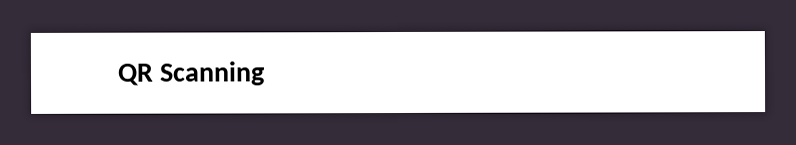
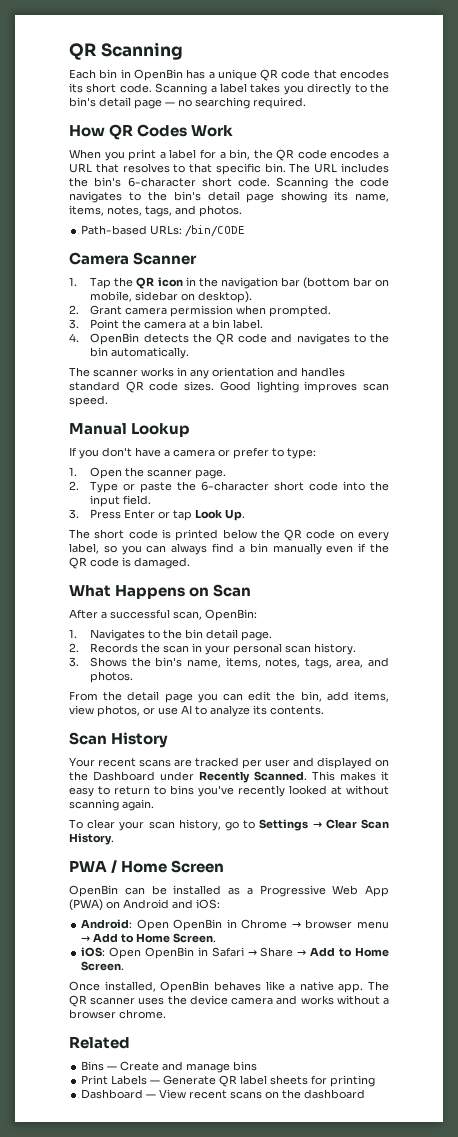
(266, 73) none -> [69,69,390,81] [69,83,389,95] [69,97,306,109] [69,124,234,140] [69,149,389,161] [69,163,389,175] [69,177,389,189] [69,191,389,203] [69,205,242,217] [81,225,246,237] [69,252,198,265] [69,277,389,289] [90,291,253,303] [69,305,332,317] [69,319,264,329] [69,333,389,345] [90,347,190,359] [69,367,345,379] [69,381,390,393] [69,395,108,407] [69,423,191,437] [69,447,316,459] [69,467,227,479] [69,481,389,493] [90,495,152,507] [69,509,246,521] [69,529,390,541] [69,543,389,555] [69,557,190,569] [69,584,252,599] [69,609,257,621] [69,629,273,641] [69,643,357,655] [69,657,389,669] [90,671,134,683] [69,691,389,703] [69,705,324,717] [69,732,169,748] [69,757,389,769] [69,771,389,783] [69,785,389,797] [69,799,154,811] [69,819,389,831] [69,833,114,845] [69,860,225,873] [69,885,389,897] [69,899,220,911] [81,919,389,931] [81,933,217,943] [81,947,389,959] [81,961,125,971] [69,981,389,993] [69,995,390,1007] [69,1009,166,1019] [69,1036,130,1049] [81,1061,258,1073] [81,1075,376,1087] [81,1089,366,1099] // Each bin in OpenBin has a unique QR code that encodes its short code. Scanning a label takes you directly to the bin's detail page — no searching required. // How QR Codes Work // When you print a label for a bin, the QR code encodes a URL that resolves to that specific bin. The URL includes the bin's 6-character short code. Scanning the code navigates to the bin's detail page showing its name, items, notes, tags, and photos. // Path-based URLs: /bin/CODE // Camera Scanner // 1. Tap the QR icon in the navigation bar (bottom bar on mobile, sidebar on desktop). // 2. Grant camera permission when prompted. // 3. Point the camera at a bin label. // 4. OpenBin detects the QR code and navigates to the bin automatically. // The scanner works in any orientation and handles standard QR code sizes. Good lighting improves scan speed. // Manual Lookup // If you don't have a camera or prefer to type: // 1. Open the scanner page. // 2. Type or paste the 6-character short code into the input field. // 3. Press Enter or tap Look Up. // The short code is printed below the QR code on every label, so you can always find a bin manually even if the QR code is damaged. // What Happens on Scan // After a successful scan, OpenBin: // 1. Navigates to the bin detail page. // 2. Records the scan in your personal scan history. // 3. Shows the bin's name, items, notes, tags, area, and photos. // From the detail page you can edit the bin, add items, view photos, or use AI to analyze its contents. // Scan History // Your recent scans are tracked per user and displayed on the Dashboard under Recently Scanned. This makes it easy to return to bins you've recently looked at without scanning again. // To clear your scan history, go to Settings → Clear Scan History. // PWA / Home Screen // OpenBin can be installed as a Progressive Web App (PWA) on Android and iOS: // Android: Open OpenBin in Chrome → browser menu → Add to Home Screen. // iOS: Open OpenBin in Safari → Share → Add to Home Screen. // Once installed, OpenBin behaves like a native app. The QR scanner uses the device camera and works without a browser chrome. // Related // Bins — Create and manage bins // Print Labels — Generate QR label sheets for printing // Dashboard — View recent scans on the dashboard

